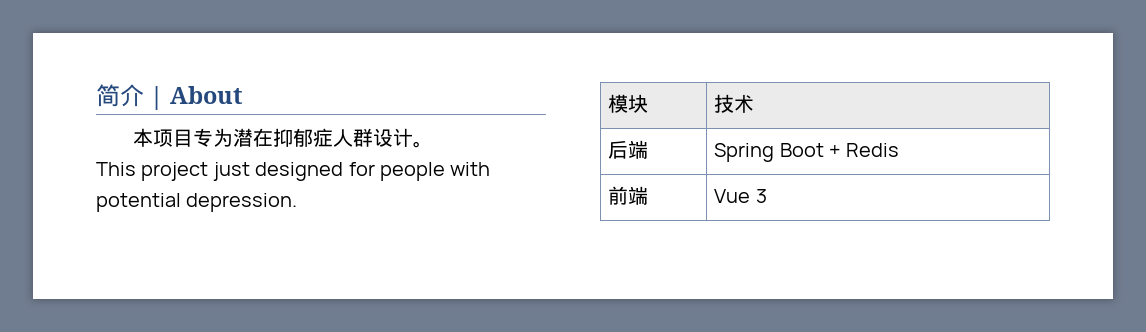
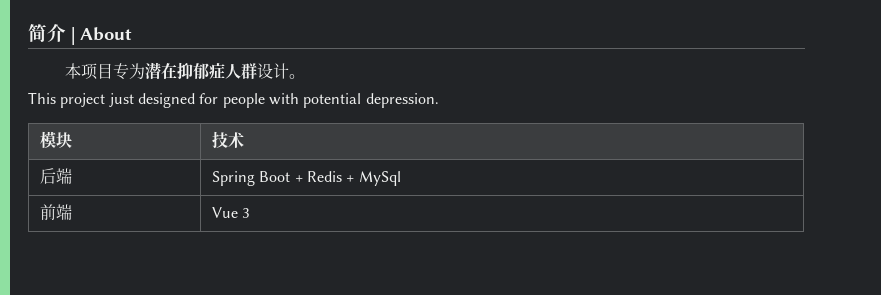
(900, 150) none -> [346,171,401,186] + MySql

